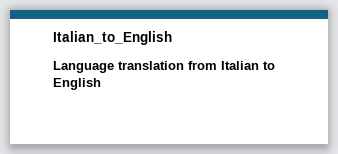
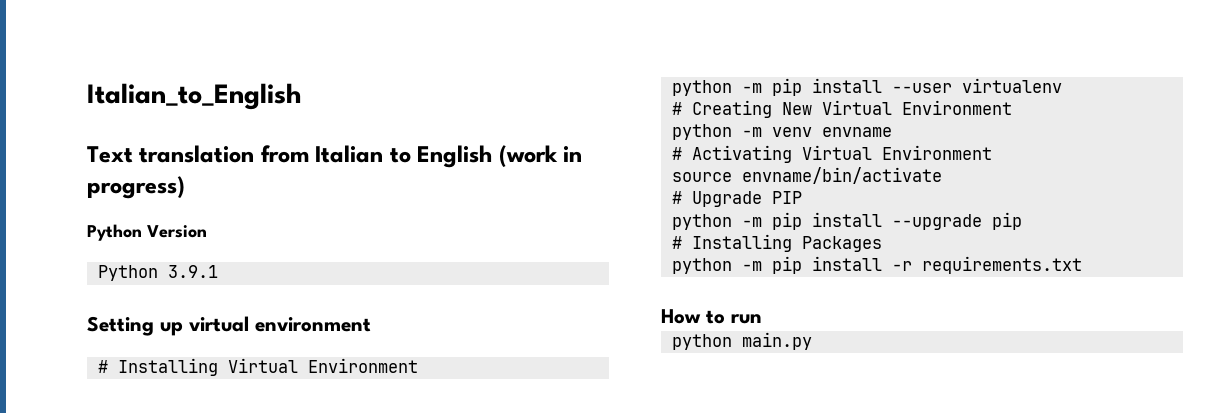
[53,61,114,73] Language -> [87,146,133,163] Text
(101, 84) none -> [498,145,583,167] [87,176,185,199] [87,224,207,241] [97,265,218,281] [87,316,371,336] [97,358,418,376] [671,78,1062,96] [671,100,1012,118] [671,124,892,140] [671,145,992,163] [671,167,942,184] [671,191,802,207] [671,212,1022,230] [671,234,882,252] [671,256,1082,274] [661,309,762,324] [671,332,812,350] (work in progress) // Python Version // Python 3.9.1 // Setting up virtual environment // # Installing Virtual Environment // python -m pip install --user virtualenv // # Creating New Virtual Environment // python -m venv envname // # Activating Virtual Environment // source envname/bin/activate // # Upgrade PIP // python -m pip install --upgrade pip // # Installing Packages // python -m pip install -r requirements.txt // How to run // python main.py

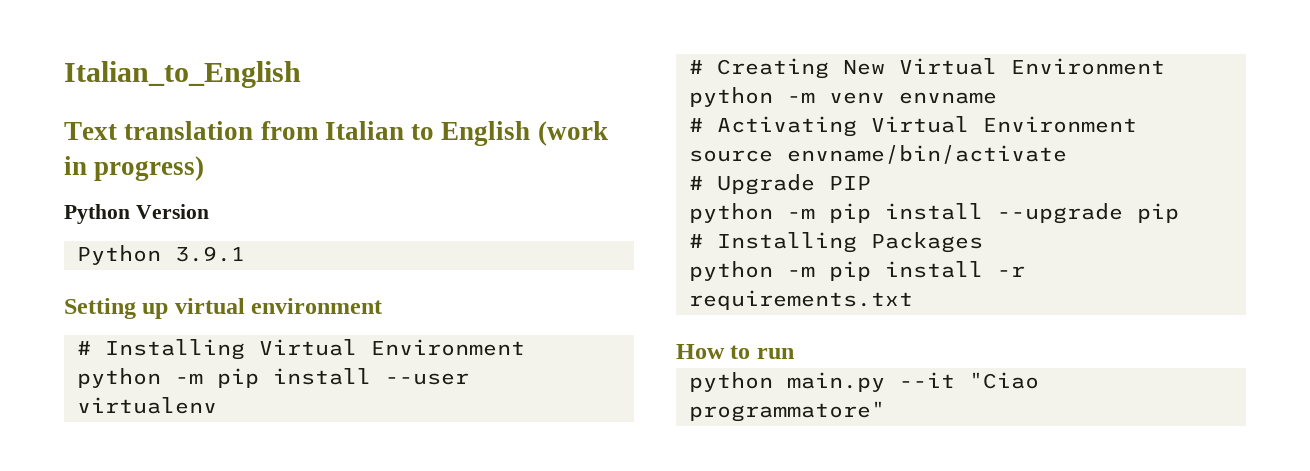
(812, 341) none -> [898,372,1039,389] [688,401,885,422] --it "Ciao programmatore"

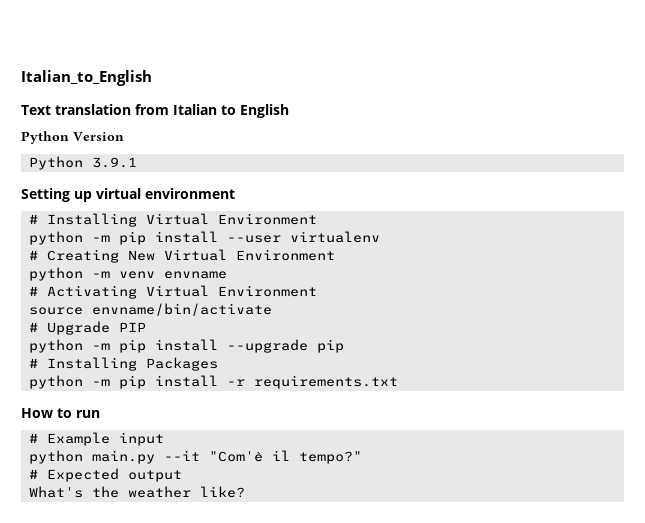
[537,121,608,146] [64,156,205,181] (work in progress) -> (289, 111) none
(794, 353) none -> [29,432,165,446] // # Example input
[968,372,1039,389] [688,401,885,422] "Ciao programmatore" -> [209,450,363,464] [29,468,183,482] [29,486,246,498] "Com'è il tempo?" // # Expected output // What's the weather like?

